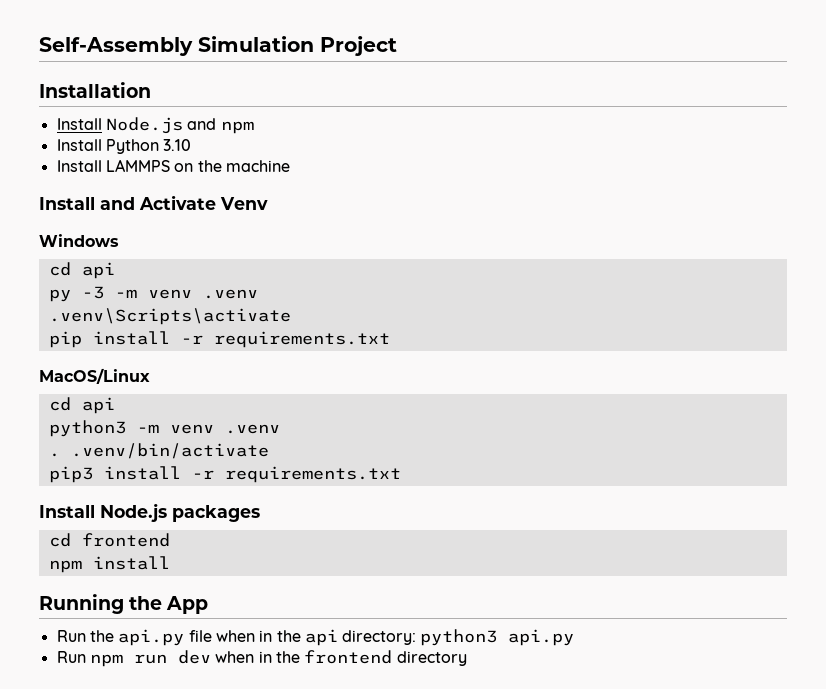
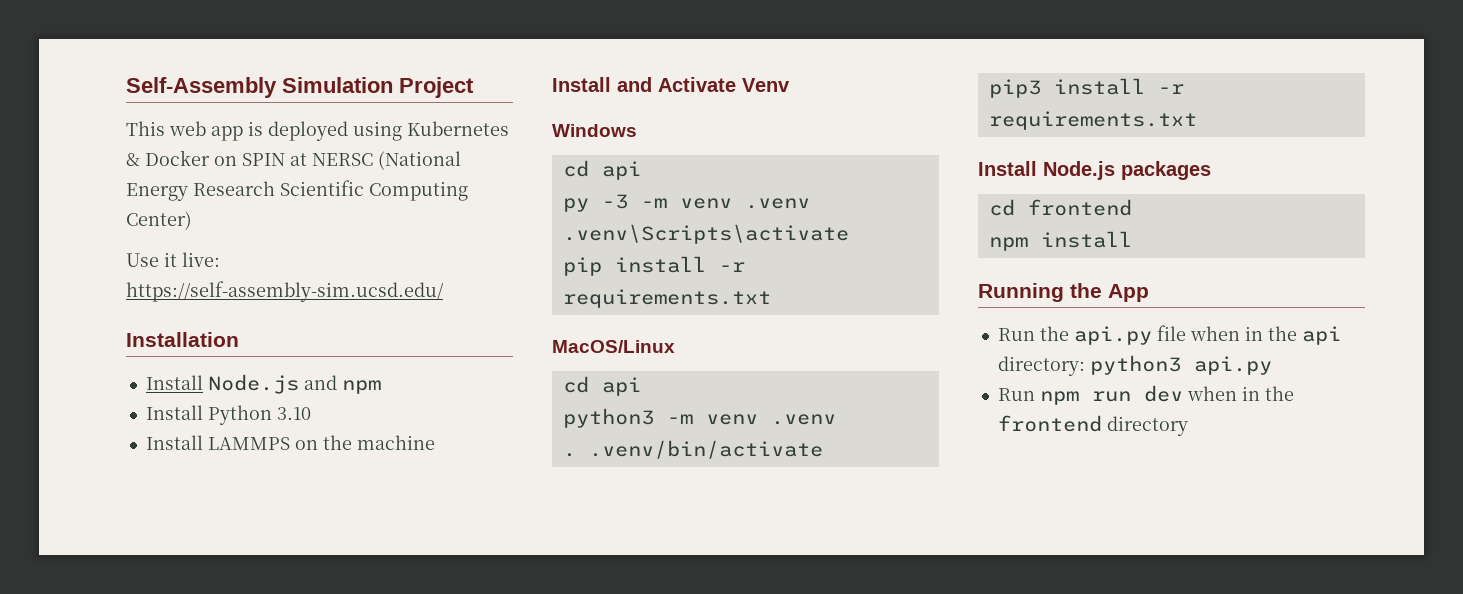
(397, 46) none -> [126,121,509,141] [126,150,461,170] [126,180,468,201] [126,211,192,230] [126,252,220,267] [126,281,444,302] // This web app is deployed using Kubernetes & Docker on SPIN at NERSC (National Energy Research Scientific Computing Center) // Use it live: https://self-assembly-sim.ucsd.edu/

